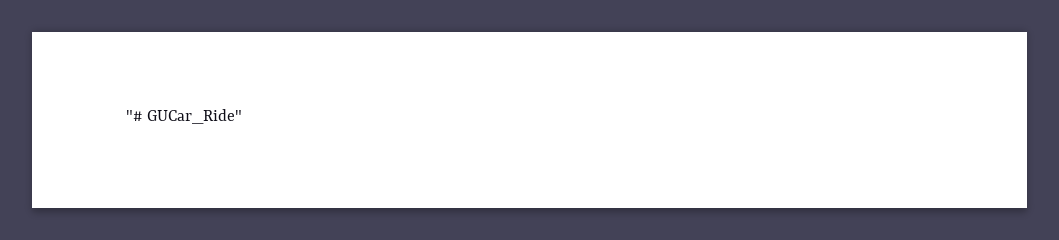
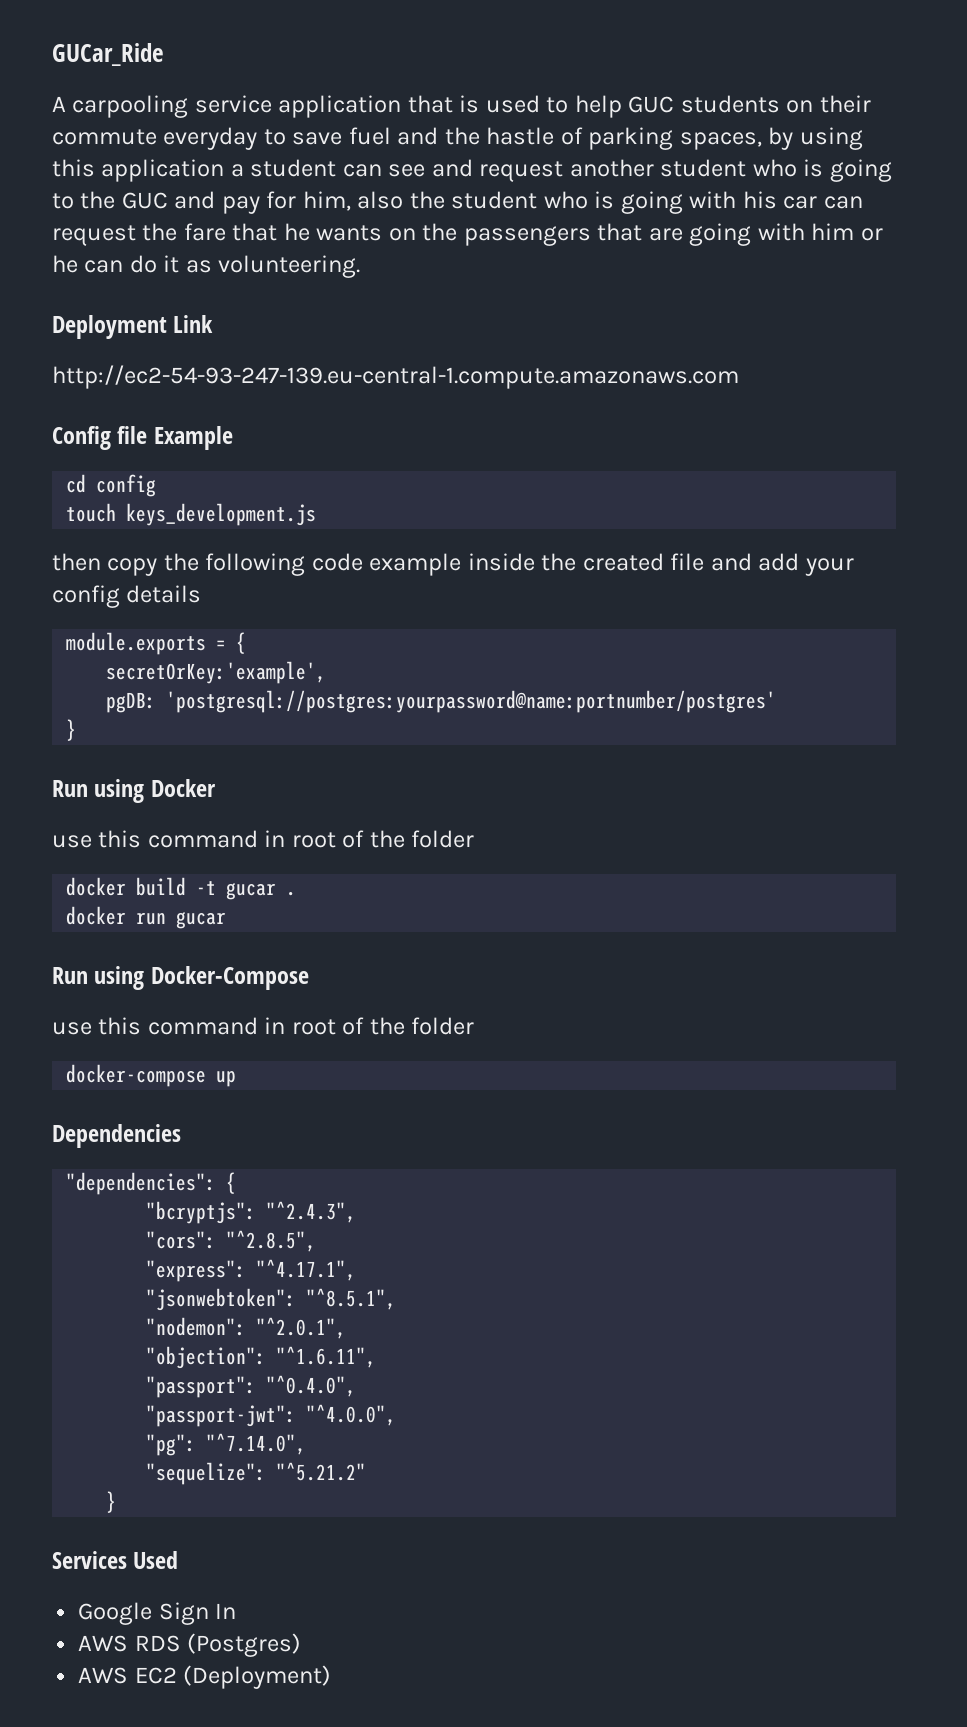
[126,109,242,124] "# GUCar_Ride" -> [52,43,164,66] [52,95,871,118] [52,127,863,150] [52,159,892,182] [52,191,863,214] [52,223,883,246] [52,255,361,278] [52,315,214,339] [52,365,739,389] [52,426,233,450] [66,474,157,497] [66,503,317,526] [52,553,854,576] [52,585,202,608] [66,632,247,655] [106,661,327,684] [106,690,777,713] [66,719,77,741] [52,779,216,803] [52,830,475,848] [66,877,297,900] [66,906,227,929] [52,966,309,990] [52,1017,475,1035] [66,1064,237,1087] [52,1124,181,1148] [66,1172,237,1195] [146,1201,357,1224] [146,1230,317,1252] [146,1259,357,1282] [146,1288,397,1311] [146,1317,347,1339] [146,1346,377,1369] [146,1375,357,1398] [146,1404,397,1427] [146,1433,307,1456] [146,1462,367,1485] [106,1491,117,1513] [52,1551,179,1569] [78,1602,237,1625] [78,1633,302,1657] [78,1665,332,1689] GUCar_Ride // A carpooling service application that is used to help GUC students on their commute everyday to save fuel and the hastle of parking spaces, by using this application a student can see and request another student who is going to the GUC and pay for him, also the student who is going with his car can request the fare that he wants on the passengers that are going with him or he can do it as volunteering. // Deployment Link // http://ec2-54-93-247-139.eu-central-1.compute.amazonaws.com // Config file Example // cd config // touch keys_development.js // then copy the following code example inside the created file and add your config details // module.exports = { // secretOrKey:'example', // pgDB: 'postgresql://postgres:yourpassword@name:portnumber/postgres' // } // Run using Docker // use this command in root of the folder // docker build -t gucar . // docker run gucar // Run using Docker-Compose // use this command in root of the folder // docker-compose up // Dependencies // "dependencies": { // "bcryptjs": "^2.4.3", // "cors": "^2.8.5", // "express": "^4.17.1", // "jsonwebtoken": "^8.5.1", // "nodemon": "^2.0.1", // "objection": "^1.6.11", // "passport": "^0.4.0", // "passport-jwt": "^4.0.0", // "pg": "^7.14.0", // "sequelize": "^5.21.2" // } // Services Used // Google Sign In // AWS RDS (Postgres) // AWS EC2 (Deployment)

